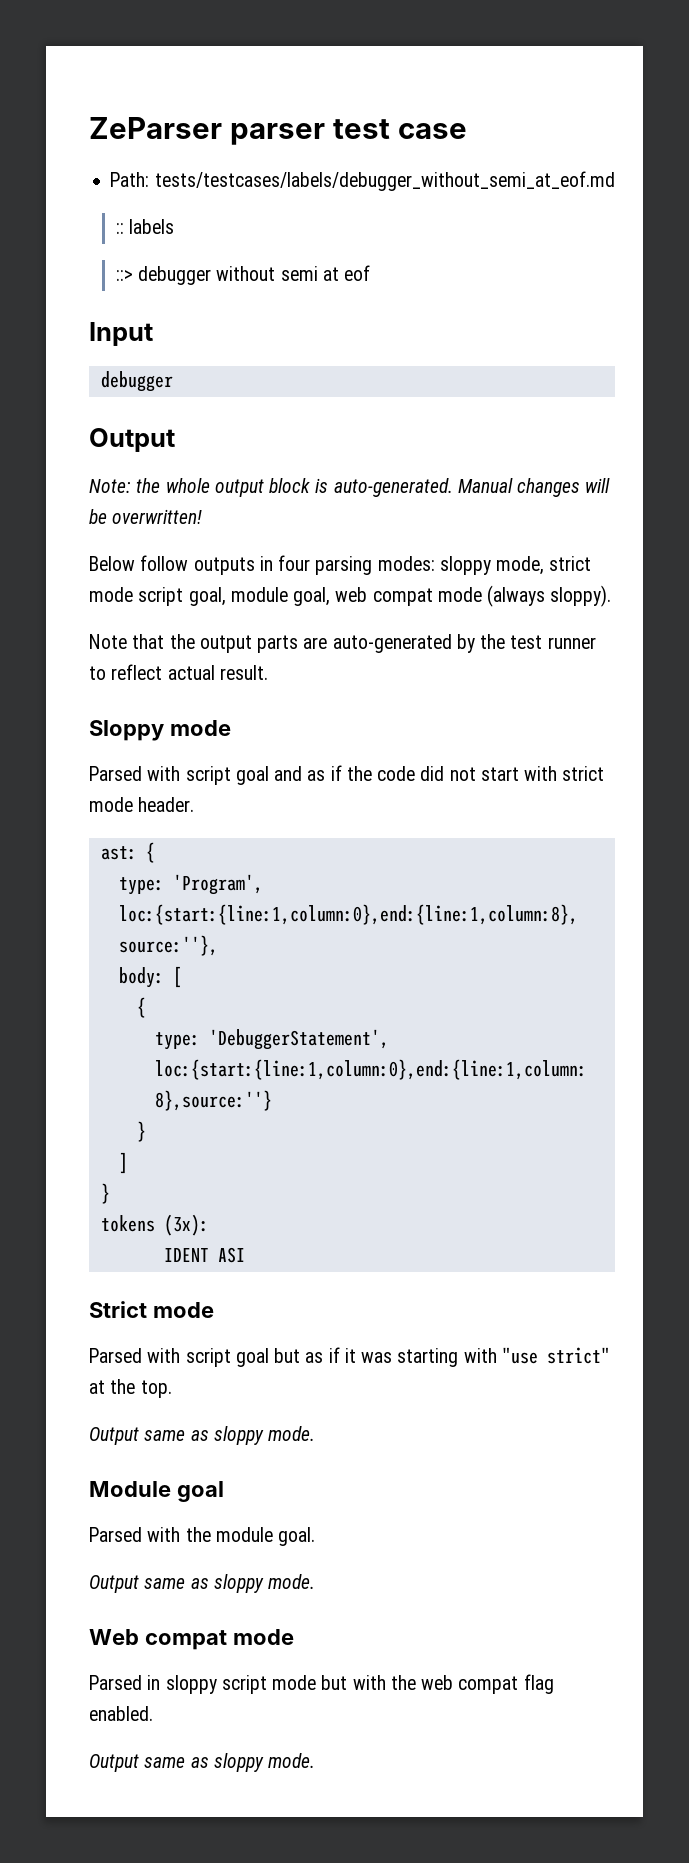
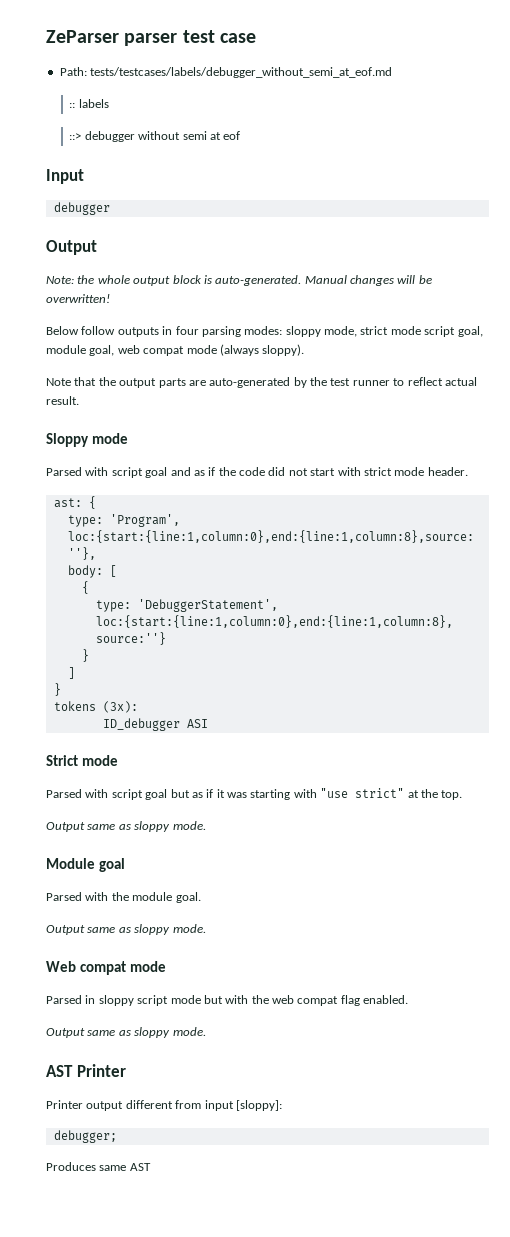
[163,1248,209,1262] IDENT -> [102,718,180,731] ID_debugger
(316, 1760) none -> [46,1064,126,1077] [46,1100,282,1111] [53,1130,117,1143] [46,1162,151,1171] // AST Printer // Printer output different from input [sloppy]: // debugger; // Produces same AST

